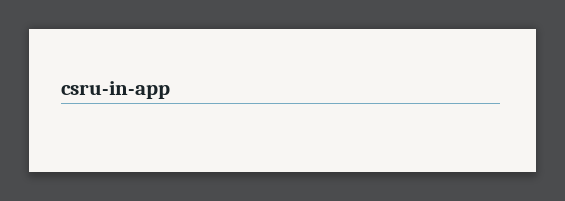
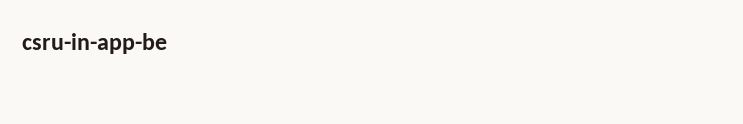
[61,81,170,99] csru-in-app -> [22,33,167,54] csru-in-app-be

